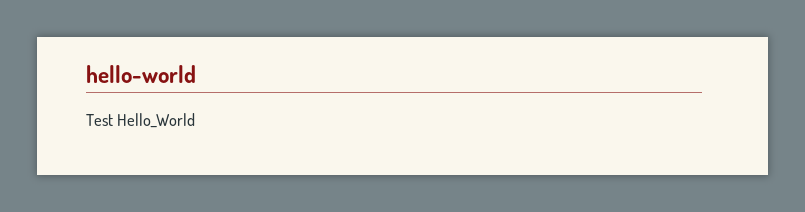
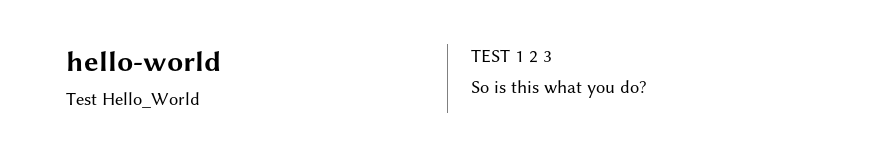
(196, 120) none -> [471,49,552,63] [471,80,647,98] // TEST 1 2 3 // So is this what you do?

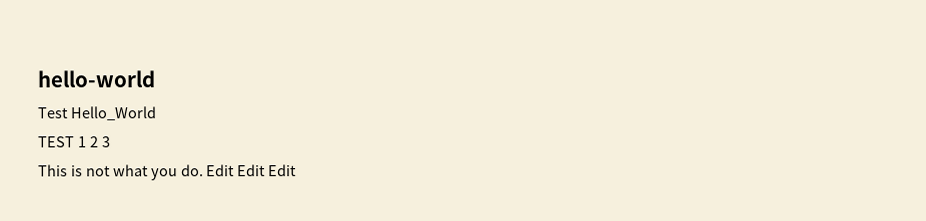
[471,80,647,98] So is this what you do? -> [38,164,298,181] This is not what you do. Edit Edit Edit

